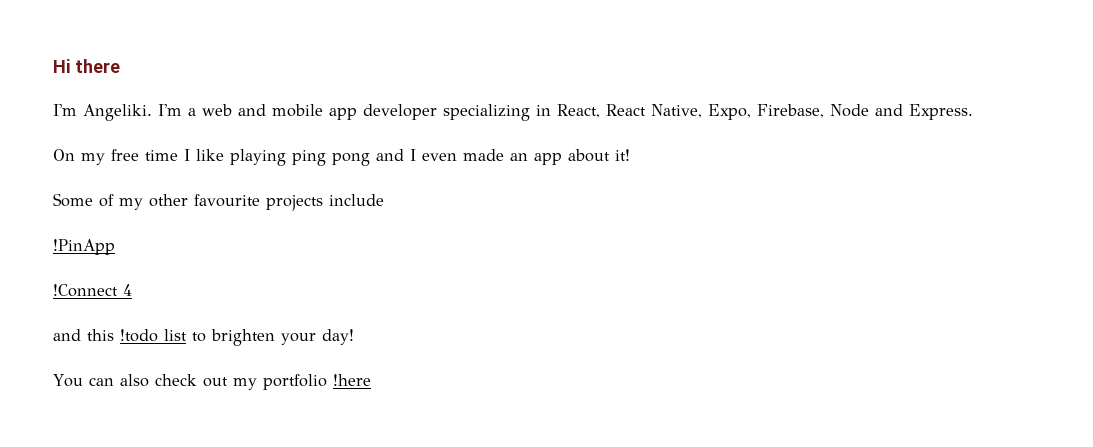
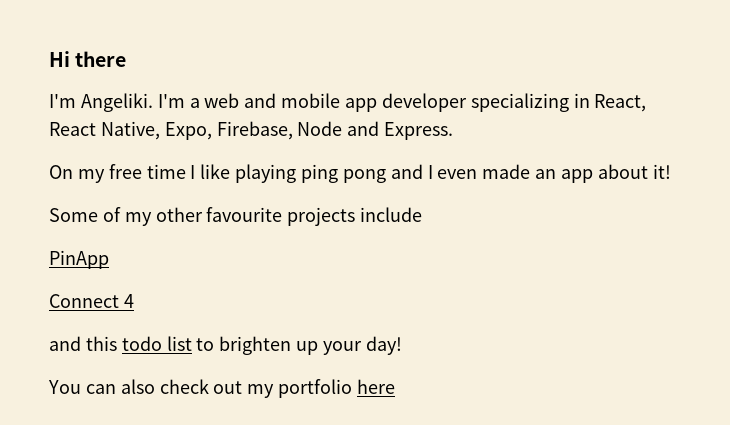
[53,239,115,255] [53,284,118,297] !PinApp // !Connect -> [49,250,109,269] [49,294,119,308] PinApp // Connect
[120,329,158,342] !todo -> [121,336,162,351] todo
(275, 337) none -> [296,341,319,355] up
[332,374,371,386] !here -> [357,379,396,394] here

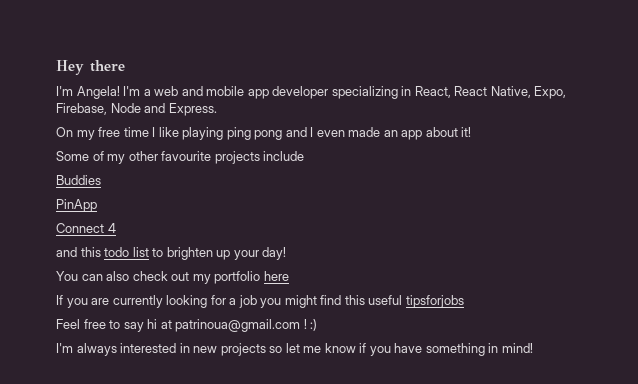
[49,51,70,67] Hi -> [56,60,84,75] Hey
[80,93,153,112] Angeliki. -> [76,86,120,99] Angela!
(423, 214) none -> [56,175,101,185] // Buddies
(396, 386) none -> [56,295,464,308] [56,319,318,332] [56,343,533,356] // If you are currently looking for a job you might find this useful tipsforjobs // Feel free to say hi at patrinoua@gmail.com ! :) // I'm always interested in new projects so let me know if you have something in mind!

